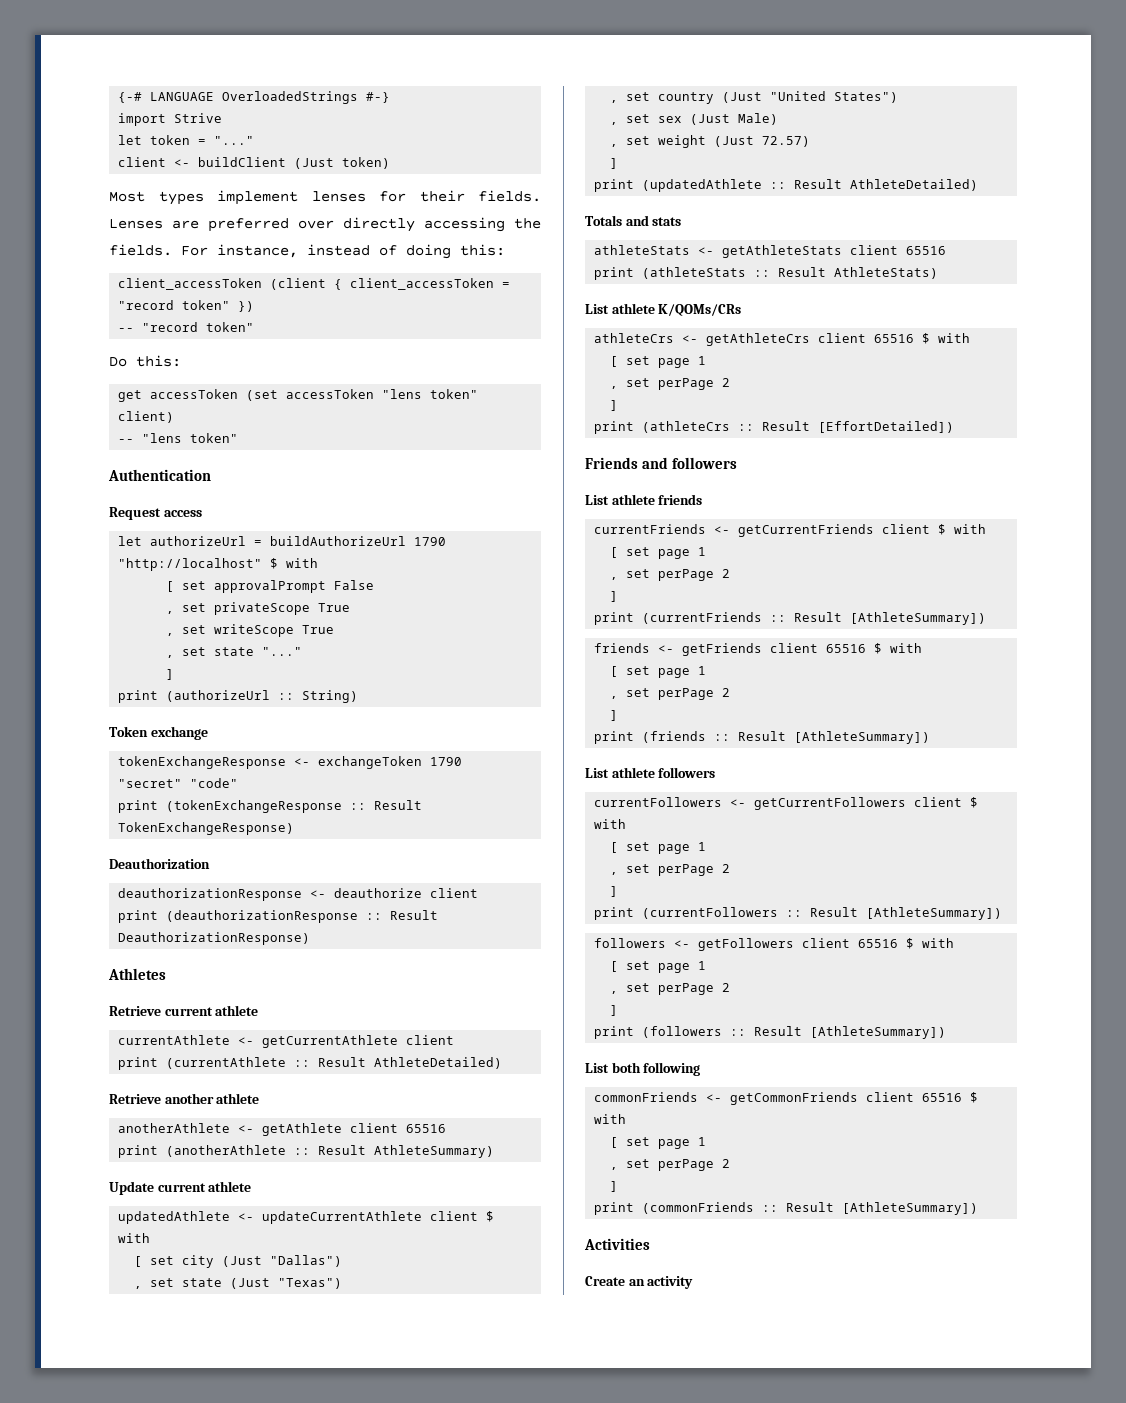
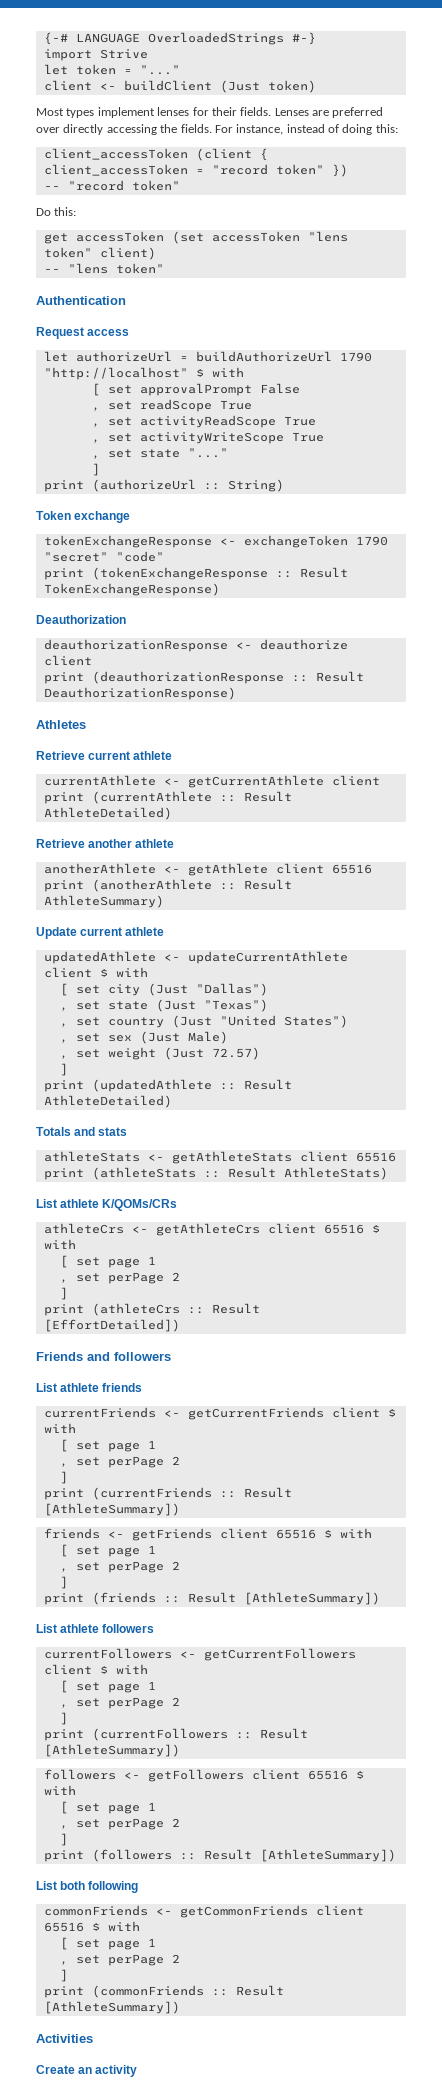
[214,602,351,615] [166,624,295,637] privateScope True // , set writeScope -> [139,399,252,412] [91,415,316,428] [91,432,284,444] readScope True // , set activityReadScope True // , set activityWriteScope

